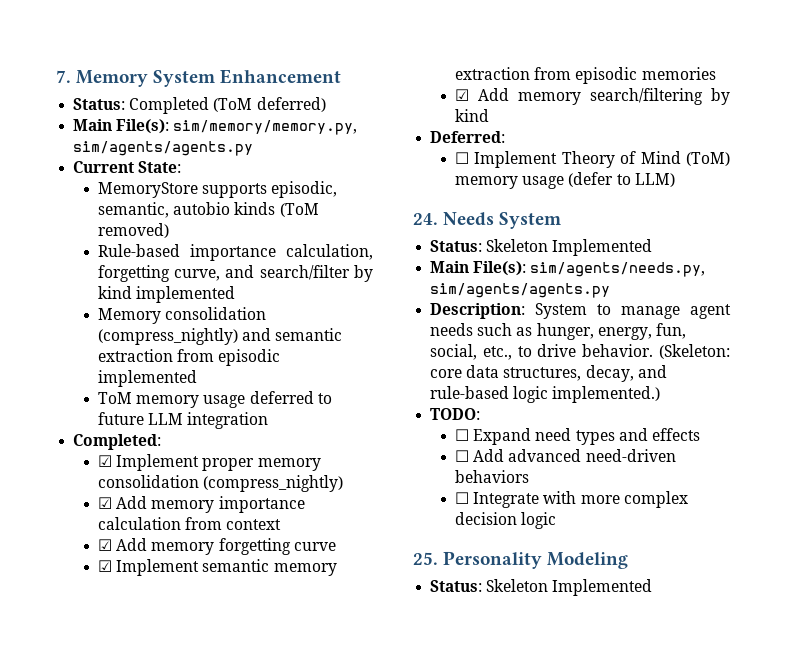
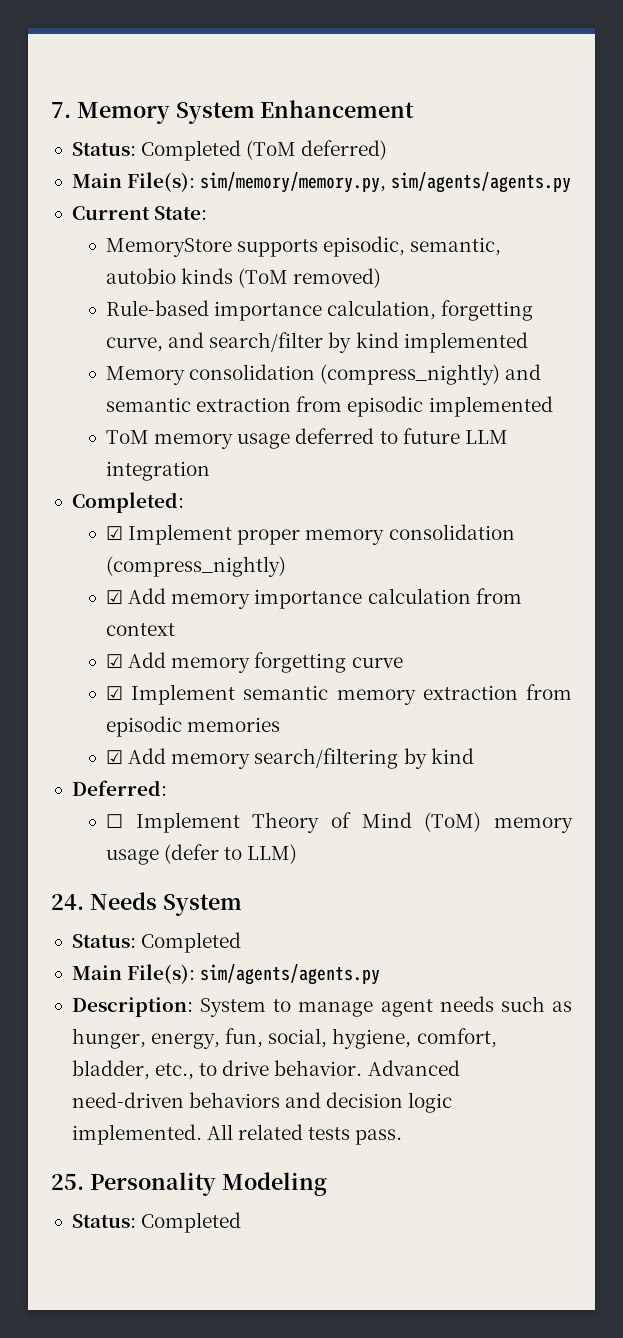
[486,239,653,256] [430,261,706,277] Skeleton Implemented // Main File(s): sim/agents/needs.py, -> [141,932,242,953] [71,964,196,984] Completed // Main File(s):
(478, 352) none -> [332,1028,497,1049] [71,1060,150,1080] hygiene, comfort, bladder,
[659,344,730,359] [430,365,667,382] [430,386,661,403] [430,408,481,420] [454,428,700,445] [454,449,676,462] [454,470,529,483] [454,491,688,508] [454,512,557,529] (Skeleton: core data structures, decay, and rule-based logic implemented.) // TODO: // ☐ Expand need types and effects // ☐ Add advanced need-driven behaviors // ☐ Integrate with more complex decision logic -> [367,1060,460,1076] [71,1092,453,1113] [71,1124,403,1145] Advanced need-driven behaviors and decision logic implemented. All related tests pass.
[486,579,653,596] Skeleton Implemented -> [141,1212,242,1233] Completed

